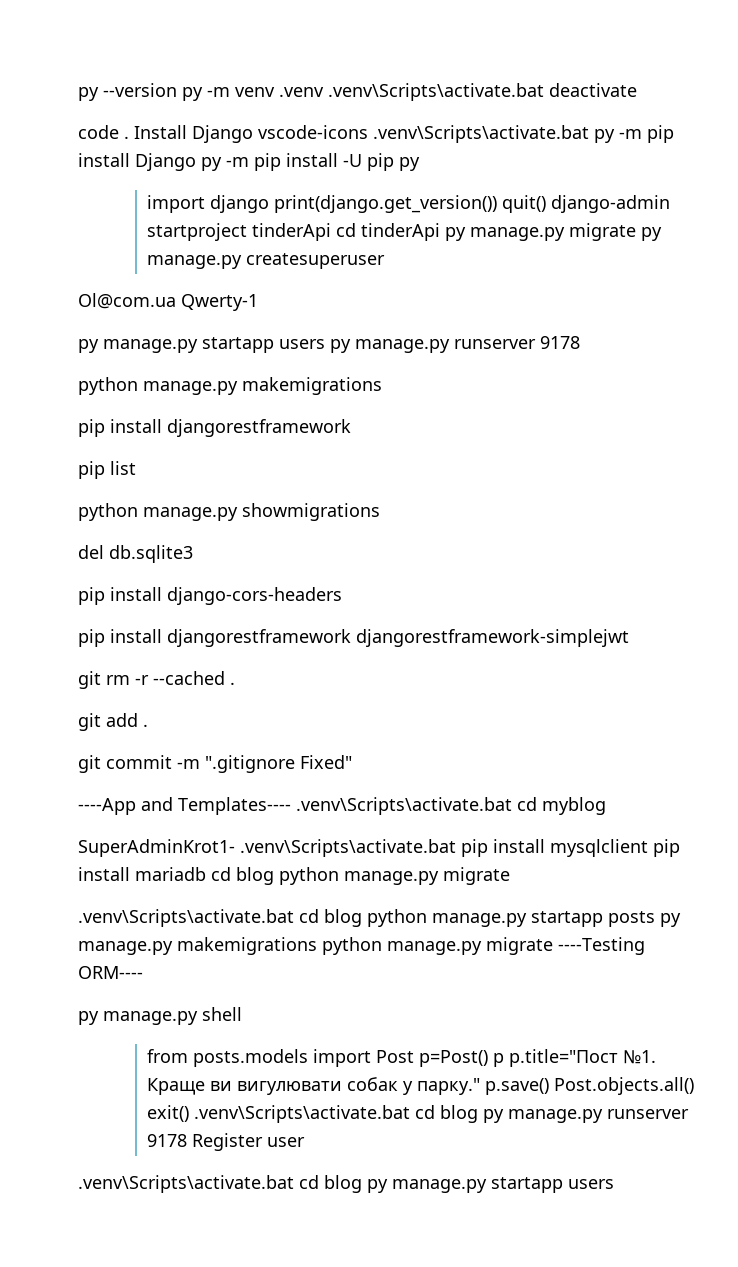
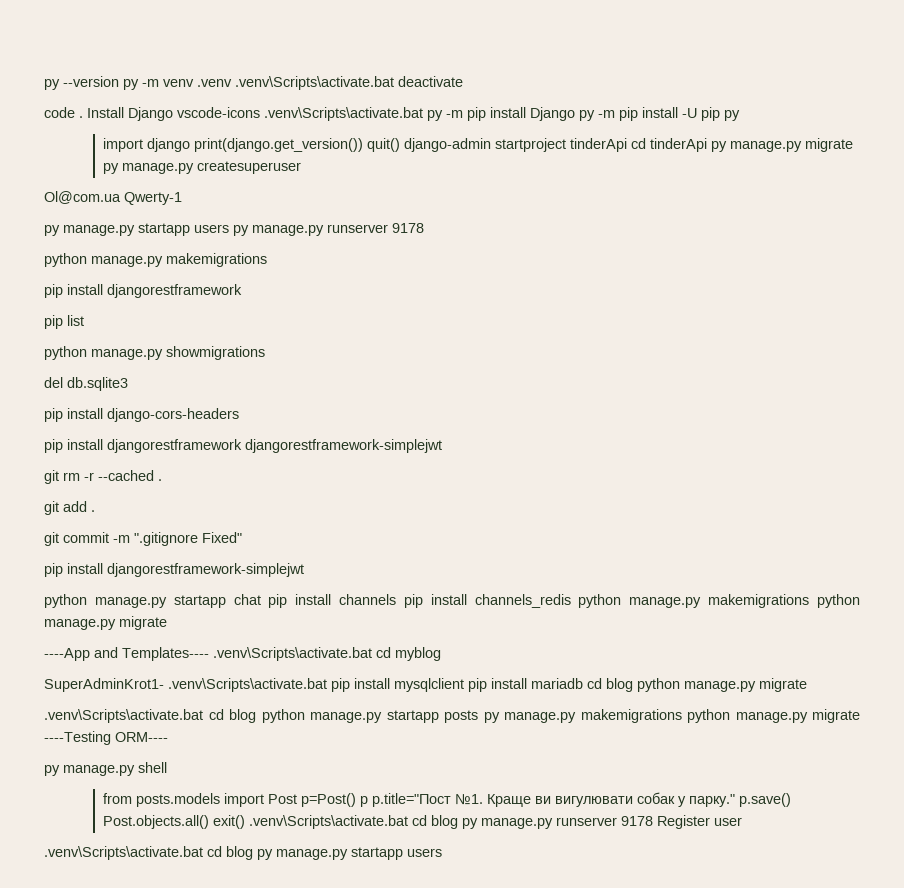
(352, 762) none -> [44,563,304,577] [44,594,860,608] [44,616,167,630] // pip install djangorestframework-simplejwt // python manage.py startapp chat pip install channels pip install channels_redis python manage.py makemigrations python manage.py migrate

